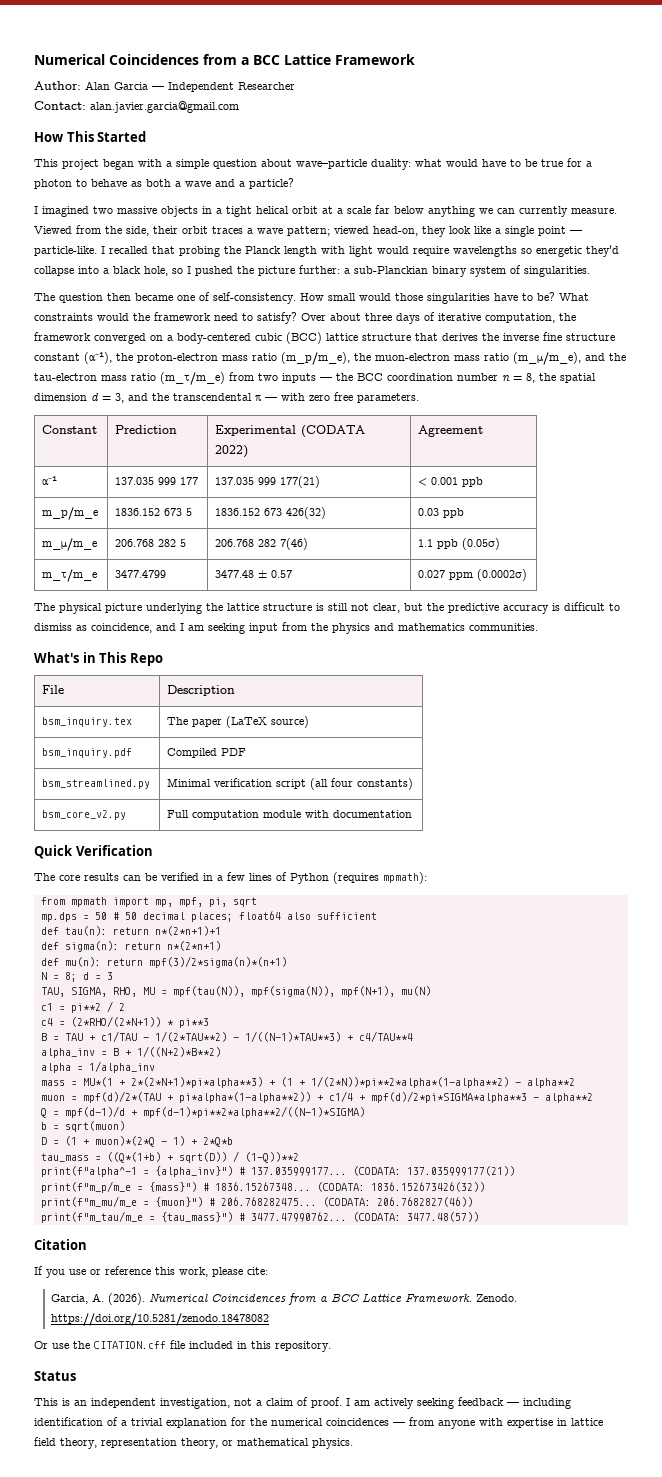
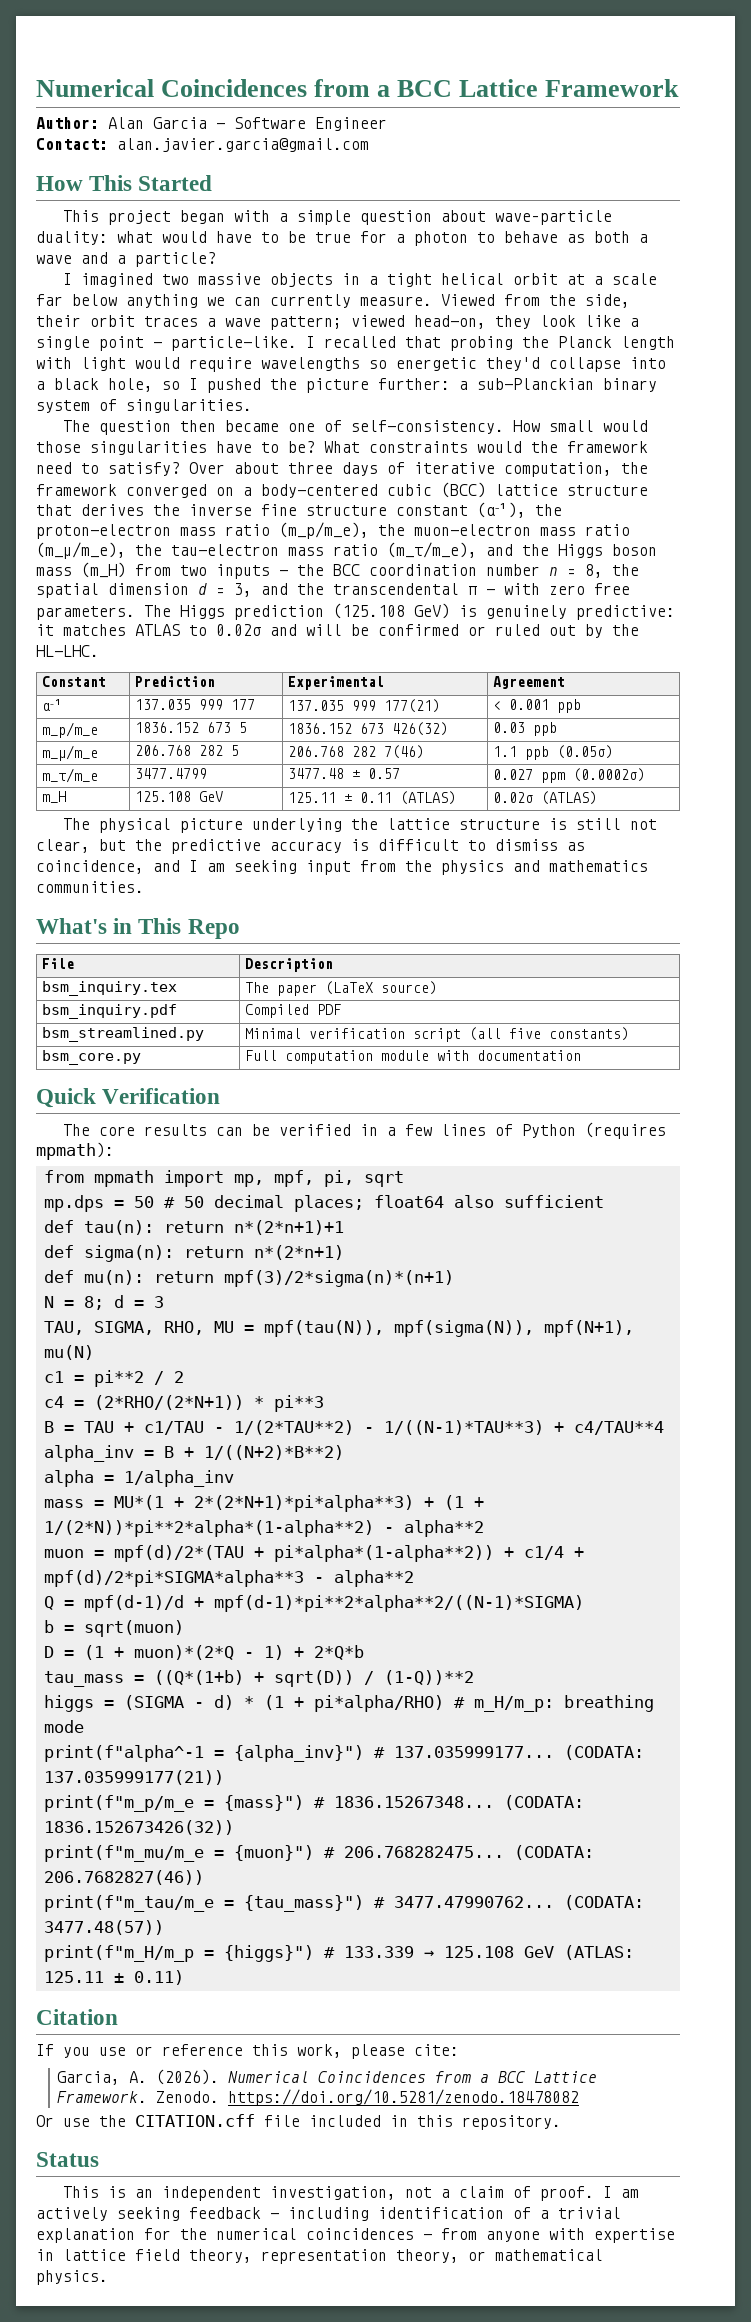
[168,82,295,92] Independent Researcher -> [234,117,387,131] Software Engineer
[585,353,605,361] and -> (126, 550) none
[160,372,225,385] (m_τ/m_e) -> [387,542,657,558] [36,562,126,578] (m_τ/m_e), and the Higgs boson mass (m_H)
(419, 398) none -> [144,603,675,620] [36,624,639,638] [36,645,99,657] The Higgs prediction (125.108 GeV) is genuinely predictive: it matches ATLAS to 0.02σ and will be confirmed or ruled out by the HL-LHC.
[301,425,366,437] [215,445,249,458] (CODATA 2022) -> (385, 683) none
(528, 575) none -> [42,791,67,803] [135,791,224,802] [288,791,457,805] [493,791,598,805] // m_H | 125.108 GeV | 125.11 ± 0.11 (ATLAS) | 0.02σ (ATLAS)
[331,778,354,787] four -> [509,1028,542,1039] five
[42,810,127,820] bsm_core_v2.py -> [42,1050,142,1065] bsm_core.py
(299, 1157) none -> [43,1695,654,1712] [43,1720,84,1733] // higgs = (SIGMA - d) * (1 + pi*alpha/RHO) # m_H/m_p: breathing mode
(479, 1217) none -> [43,1945,634,1962] [43,1970,184,1985] // print(f"m_H/m_p = {higgs}") # 133.339 → 125.108 GeV (ATLAS: 125.11 ± 0.11)

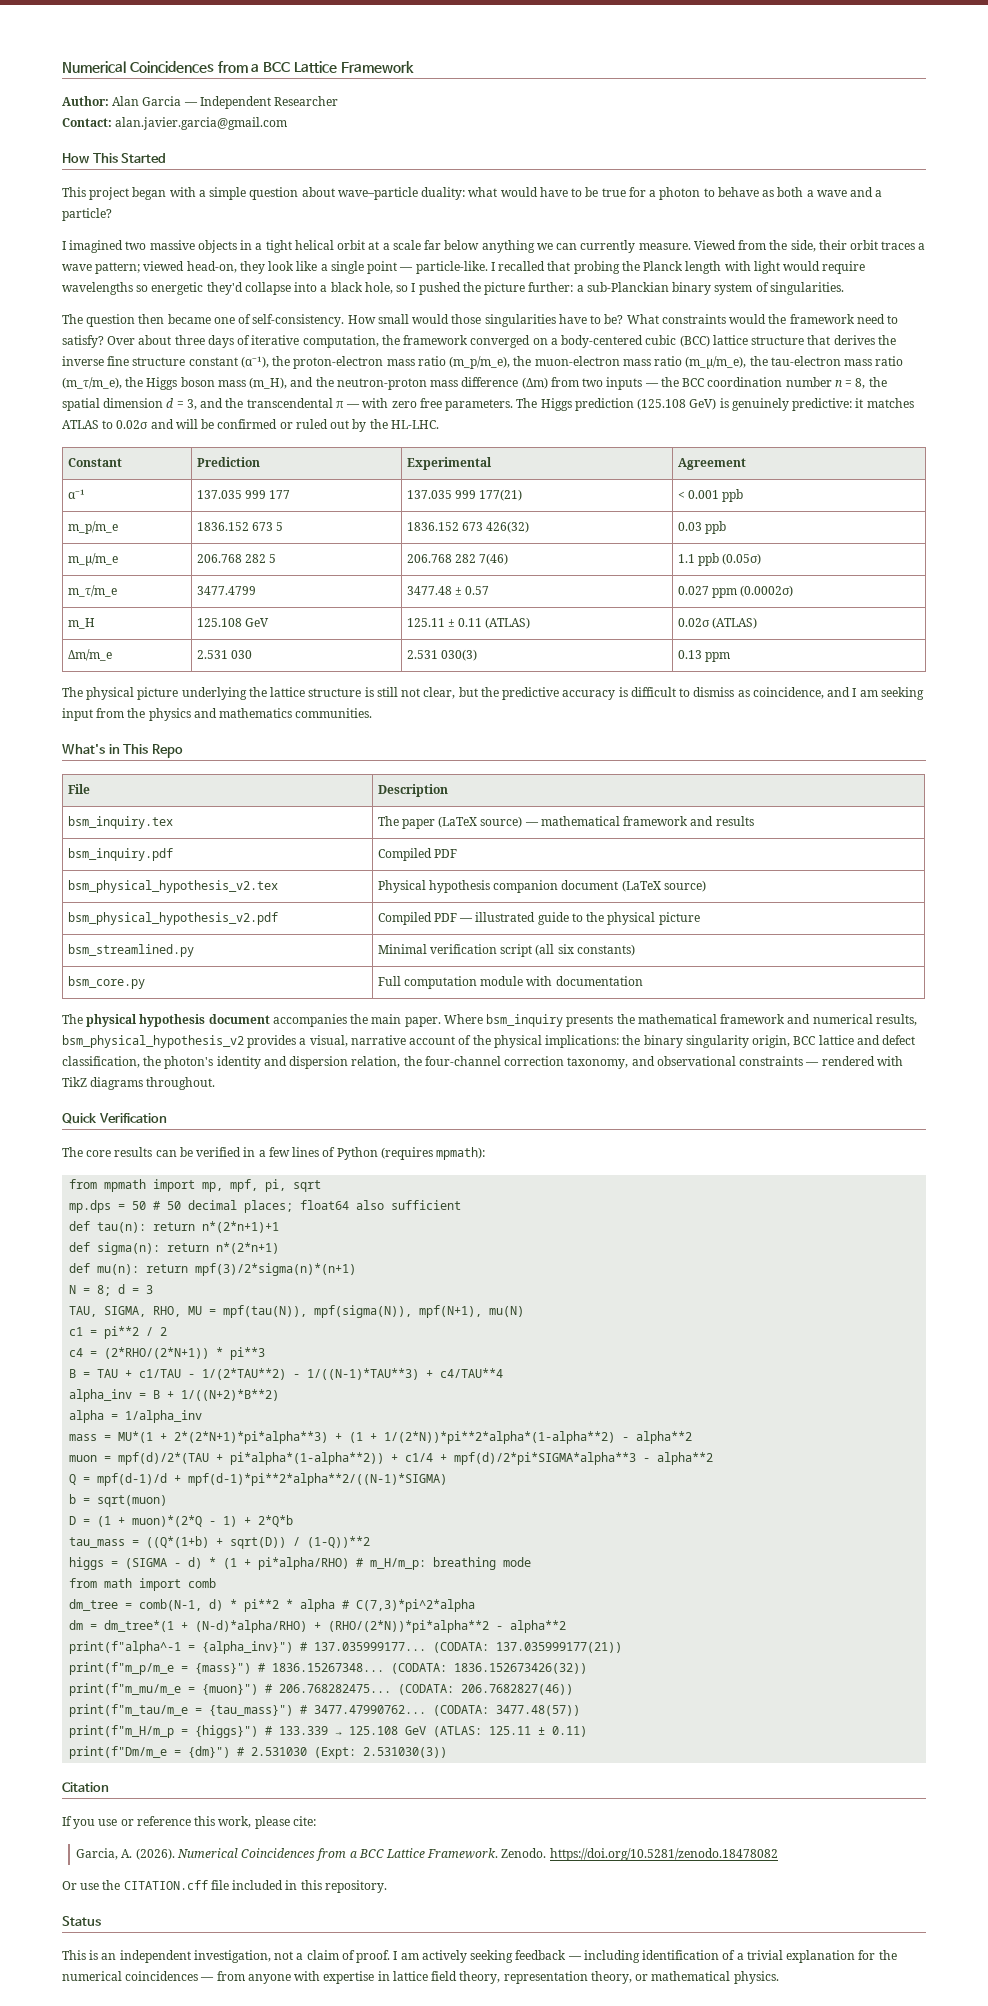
[234,117,387,131] Software Engineer -> [199,96,339,109] Independent Researcher
[486,544,513,556] and -> (122, 383) none
[81,562,126,578] (m_H) -> [249,377,548,390] (m_H), and the neutron-proton mass difference (Δm)
(598, 798) none -> [67,649,112,661] [196,650,252,659] [406,649,477,661] [677,650,730,662] // Δm/m_e | 2.531 030 | 2.531 030(3) | 0.13 ppm
[42,1004,178,1019] [245,1004,342,1018] // bsm_inquiry.pdf | Compiled PDF -> [524,816,754,826] [67,848,173,861] [377,848,457,861] [67,880,278,893] [377,880,706,893] [67,912,278,925] [377,912,700,925] — mathematical framework and results // bsm_inquiry.pdf | Compiled PDF // bsm_physical_hypothesis_v2.tex | Physical hypothesis companion document (LaTeX source) // bsm_physical_hypothesis_v2.pdf | Compiled PDF — illustrated guide to the physical picture
[509,1028,542,1039] five -> [557,944,574,954] six
(582, 1055) none -> [62,1014,917,1027] [62,1035,916,1048] [62,1056,903,1069] [62,1077,216,1090] // The physical hypothesis document accompanies the main paper. Where bsm_inquiry presents the mathematical framework and numerical results, bsm_physical_hypothesis_v2 provides a visual, narrative account of the physical implications: the binary singularity origin, BCC lattice and defect classification, the photon's identity and dispersion relation, the four-channel correction taxonomy, and observational constraints — rendered with TikZ diagrams throughout.
(84, 1726) none -> [69,1578,217,1591] [69,1599,476,1612] [69,1620,567,1633] // from math import comb // dm_tree = comb(N-1, d) * pi**2 * alpha # C(7,3)*pi^2*alpha // dm = dm_tree*(1 + (N-d)*alpha/RHO) + (RHO/(2*N))*pi*alpha**2 - alpha**2
(184, 1977) none -> [69,1746,448,1759] // print(f"Dm/m_e = {dm}") # 2.531030 (Expt: 2.531030(3))

